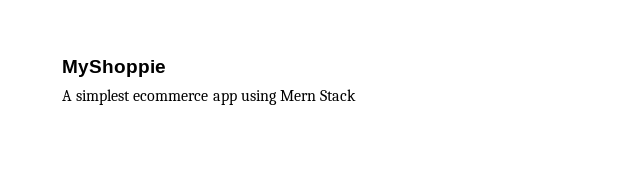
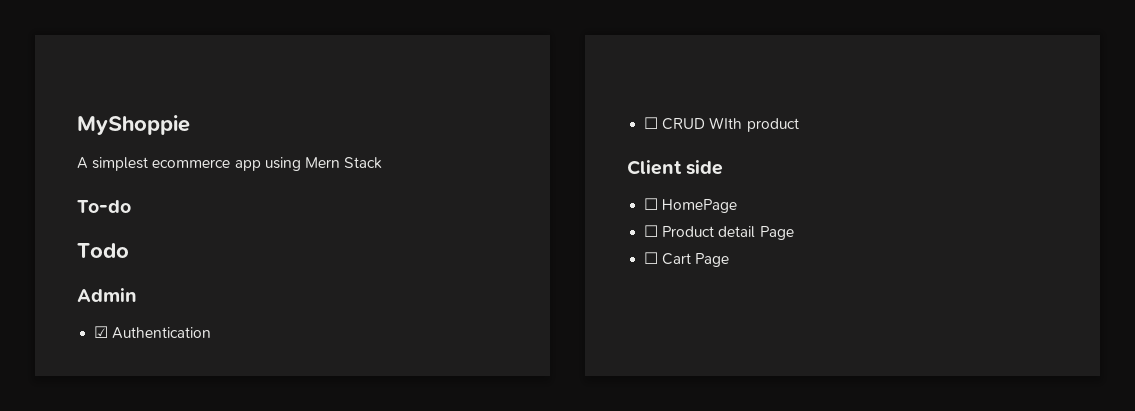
(357, 95) none -> [77,200,131,213] [77,243,129,258] [77,288,137,302] [94,326,212,339] [644,117,799,132] [627,160,724,175] [644,198,738,213] [644,225,794,240] [644,252,730,267] // To-do // Todo // Admin // ☑ Authentication // ☐ CRUD WIth product // Client side // ☐ HomePage // ☐ Product detail Page // ☐ Cart Page

